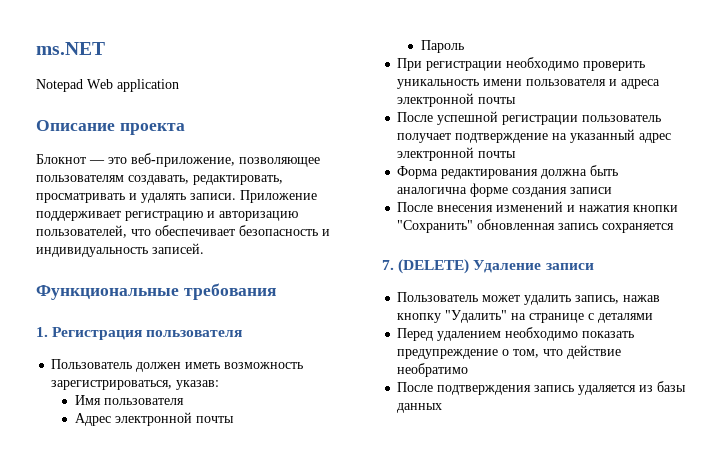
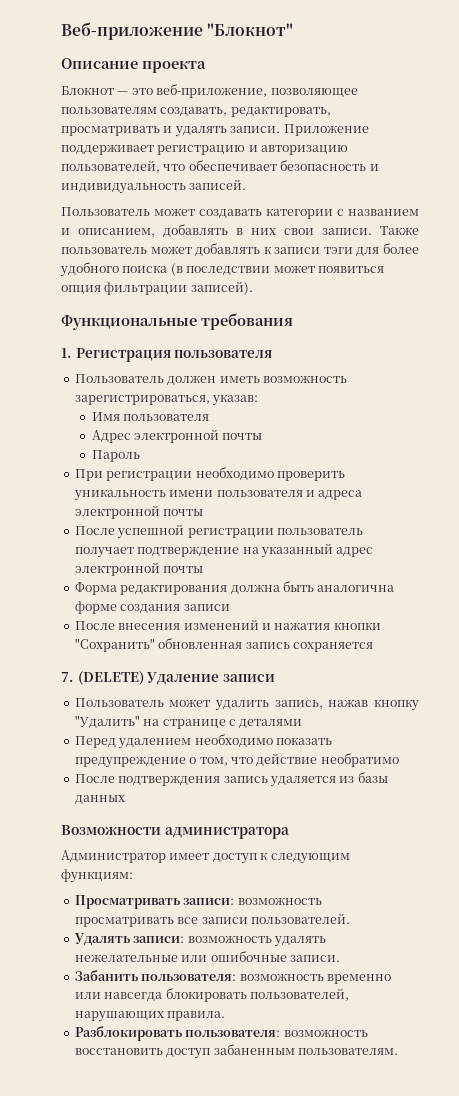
[36,42,105,55] [36,79,179,92] ms.NET // Notepad Web application -> [61,22,294,40] Веб-приложение "Блокнот"
(204, 248) none -> [61,207,419,219] [61,224,419,238] [61,243,419,257] [60,262,384,277] [61,281,253,295] // Пользователь может создавать категории с названием и описанием, добавлять в них свои записи. Также пользователь может добавлять к записи тэги для более удобного поиска (в последствии может появиться опция фильтрации записей).
(443, 408) none -> [61,825,289,839] [61,850,350,864] [61,869,133,883] [74,895,322,909] [74,913,350,927] [74,933,326,947] [74,951,340,962] [74,969,391,984] [74,988,349,1002] [74,1011,226,1022] [74,1025,368,1041] [74,1044,398,1059] // Возможности администратора // Администратор имеет доступ к следующим функциям: // Просматривать записи: возможность просматривать все записи пользователей. // Удалять записи: возможность удалять нежелательные или ошибочные записи. // Забанить пользователя: возможность временно или навсегда блокировать пользователей, нарушающих правила. // Разблокировать пользователя: возможность восстановить доступ забаненным пользователям.

